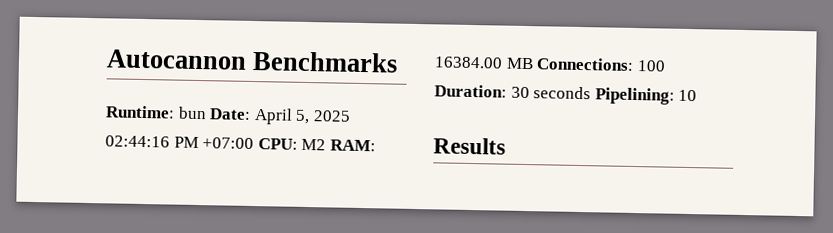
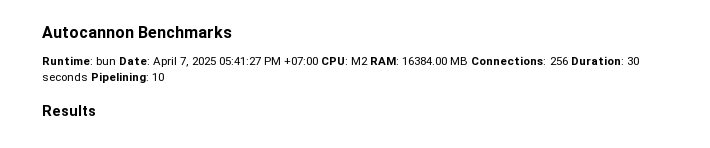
[295,109,351,125] [105,135,170,148] 5, 2025 02:44:16 -> [180,57,261,67] 7, 2025 05:41:27
[636,60,666,72] 100 -> [549,57,568,65] 256

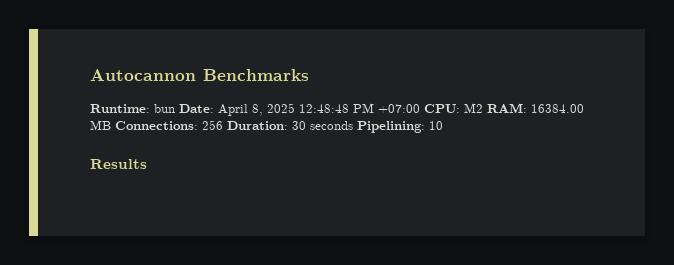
[180,57,261,67] 7, 2025 05:41:27 -> [252,103,349,116] 8, 2025 12:48:48

